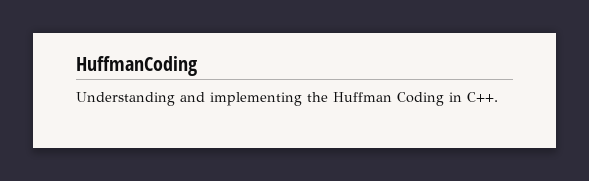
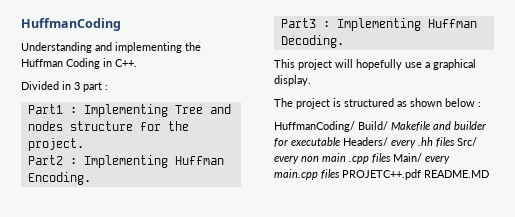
(498, 97) none -> [21,81,108,92] [27,104,231,117] [27,121,189,131] [27,138,84,151] [27,155,224,168] [27,172,91,185] [280,18,477,31] [280,35,344,48] [274,59,476,70] [274,75,311,86] [274,98,481,109] [274,121,486,132] [274,137,477,148] [274,153,450,164] [274,169,489,180] // Divided in 3 part : // Part1 : Implementing Tree and nodes structure for the project. // Part2 : Implementing Huffman Encoding. // Part3 : Implementing Huffman Decoding. // This project will hopefully use a graphical display. // The project is structured as shown below : // HuffmanCoding/ Build/ Makefile and builder for executable Headers/ every .hh files Src/ every non main .cpp files Main/ every main.cpp files PROJETC++.pdf README.MD

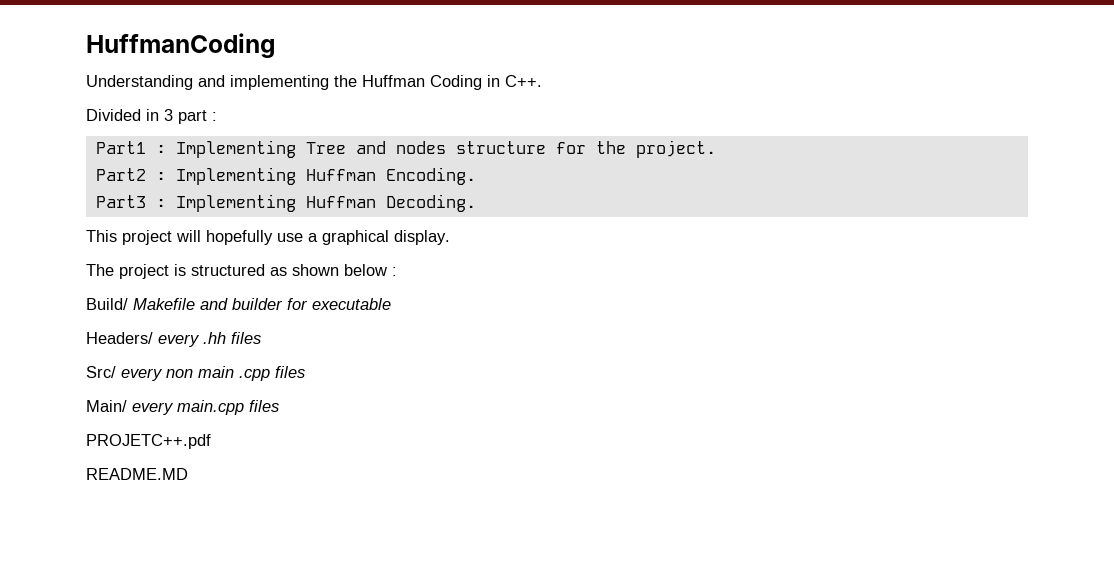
[274,121,355,132] HuffmanCoding/ -> (397, 271) none
(340, 141) none -> (391, 304) //
(455, 142) none -> (261, 338) //
(391, 158) none -> (305, 372) //
(340, 174) none -> (279, 406) //
(421, 174) none -> (211, 441) //

